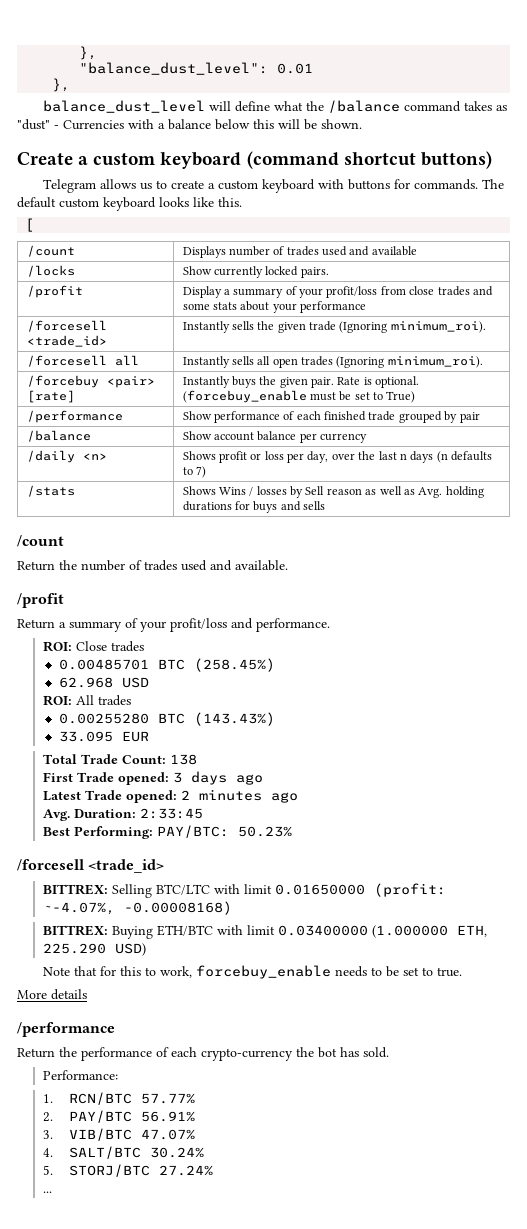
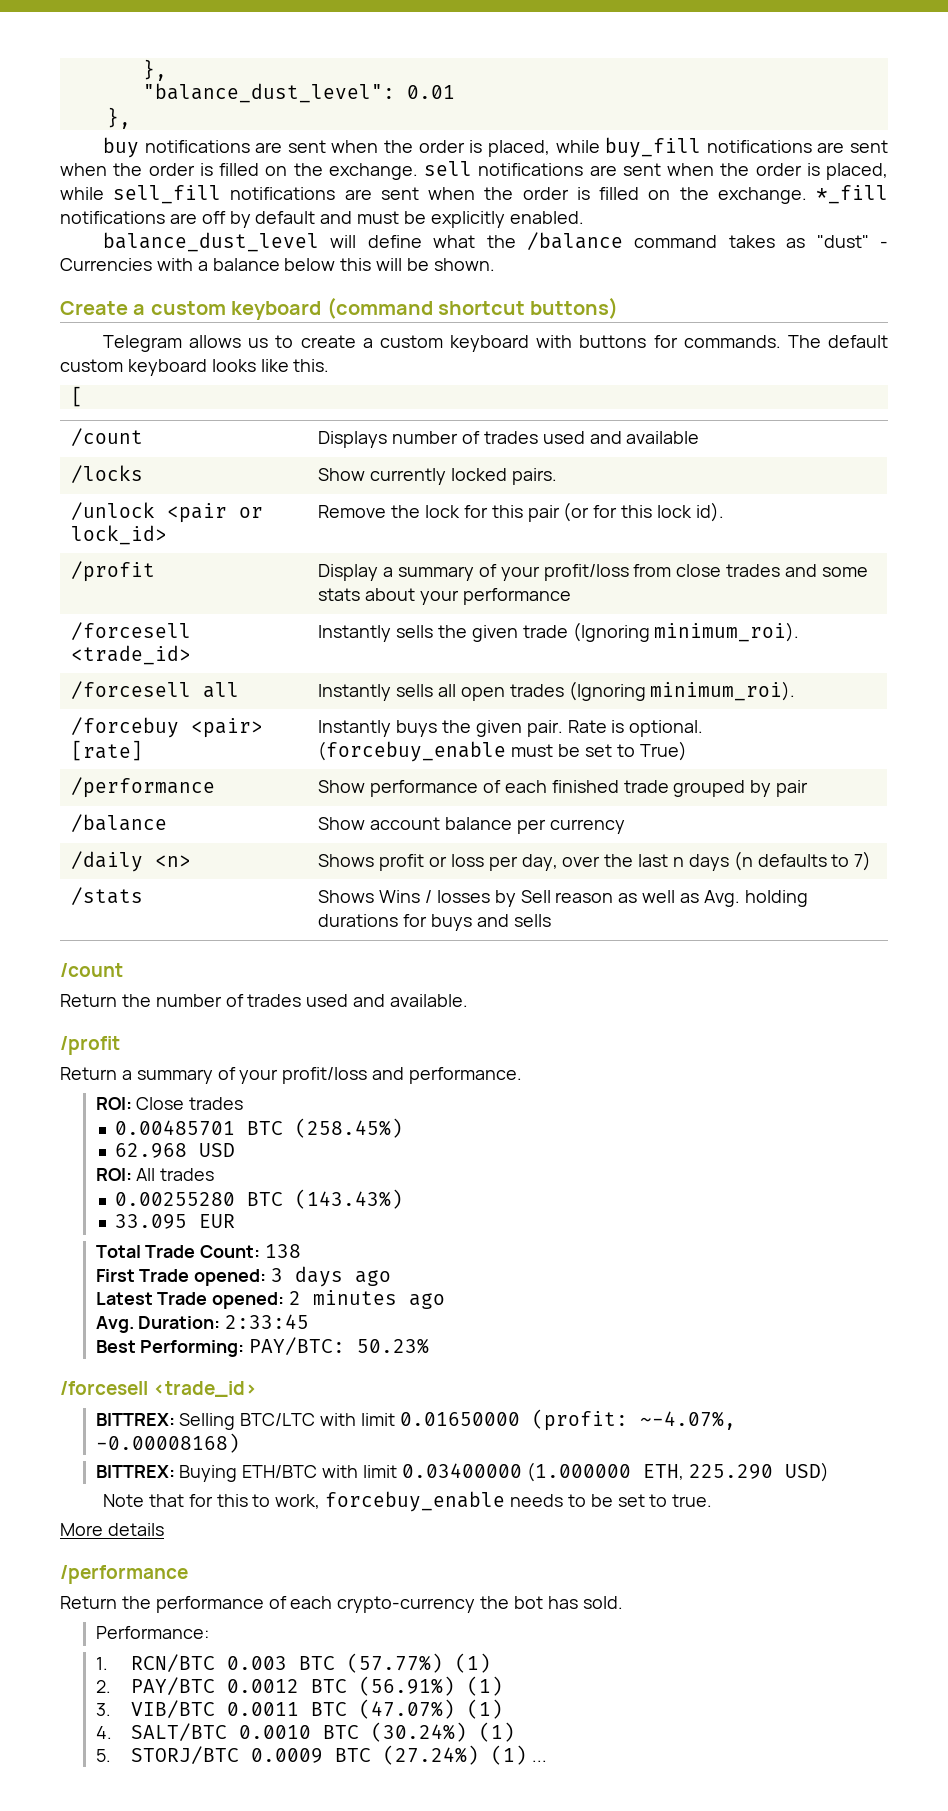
(71, 85) none -> [102,137,889,158] [60,161,888,180] [60,185,889,204] [60,211,584,228] // buy notifications are sent when the order is placed, while buy_fill notifications are sent when the order is filled on the exchange. sell notifications are sent when the order is placed, while sell_fill notifications are sent when the order is filled on the exchange. *_fill notifications are off by default and must be explicitly enabled.
(329, 272) none -> [71,502,264,523] [71,525,168,545] [318,502,724,522] // /unlock <pair or lock_id> | Remove the lock for this pair (or for this lock id).
[141,1093,196,1104] [43,1110,196,1123] [43,1128,196,1141] [43,1146,205,1159] [43,1164,214,1177] 57.77% // 2. PAY/BTC 56.91% // 3. VIB/BTC 47.07% // 4. SALT/BTC 30.24% // 5. STORJ/BTC 27.24% // -> [227,1653,492,1673] [95,1676,504,1696] [95,1699,504,1719] [95,1722,516,1742] [95,1745,528,1765] 0.003 BTC (57.77%) (1) // 2. PAY/BTC 0.0012 BTC (56.91%) (1) // 3. VIB/BTC 0.0011 BTC (47.07%) (1) // 4. SALT/BTC 0.0010 BTC (30.24%) (1) // 5. STORJ/BTC 0.0009 BTC (27.24%) (1)

